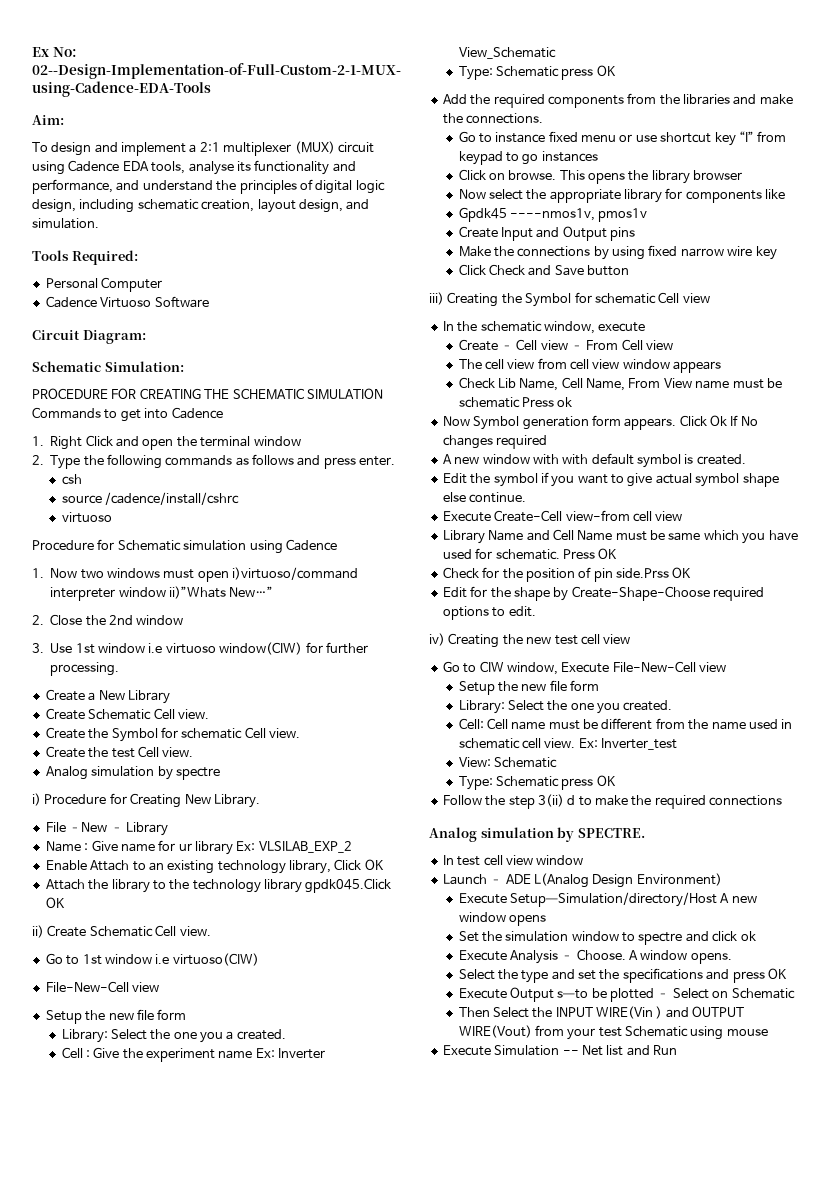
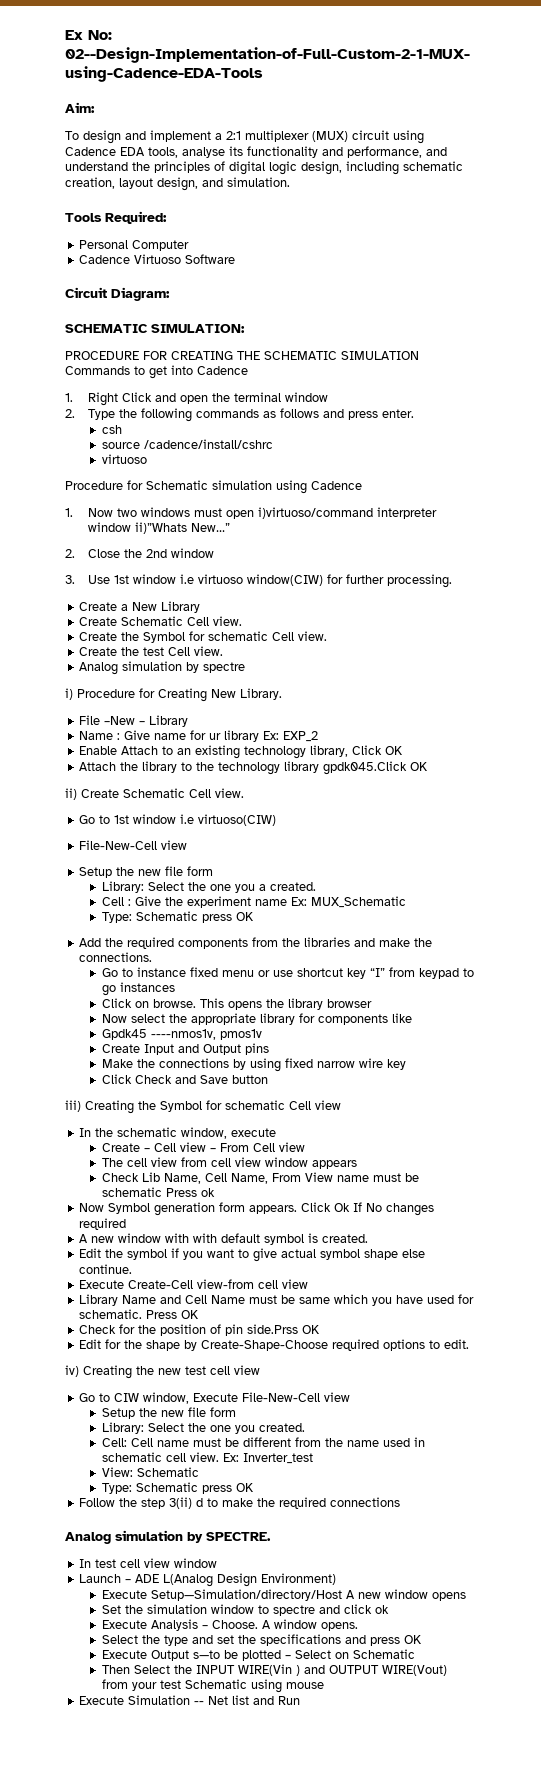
[32,361,184,372] Schematic Simulation: -> [65,324,245,333] SCHEMATIC SIMULATION:
[258,841,352,853] VLSILAB_EXP_2 -> [282,731,318,742] EXP_2
[278,1048,326,1059] [458,47,556,59] Inverter View_Schematic -> [310,896,406,908] MUX_Schematic

